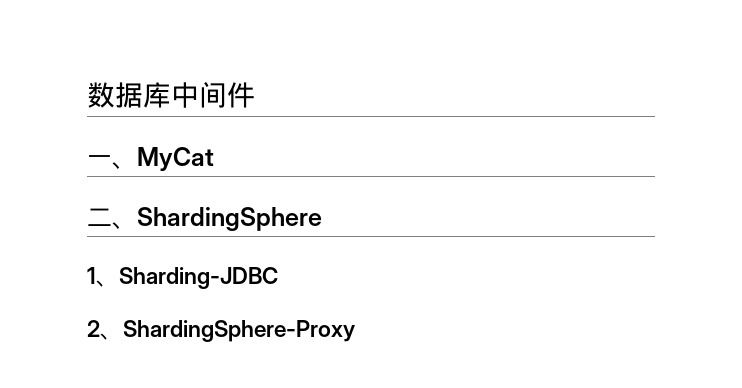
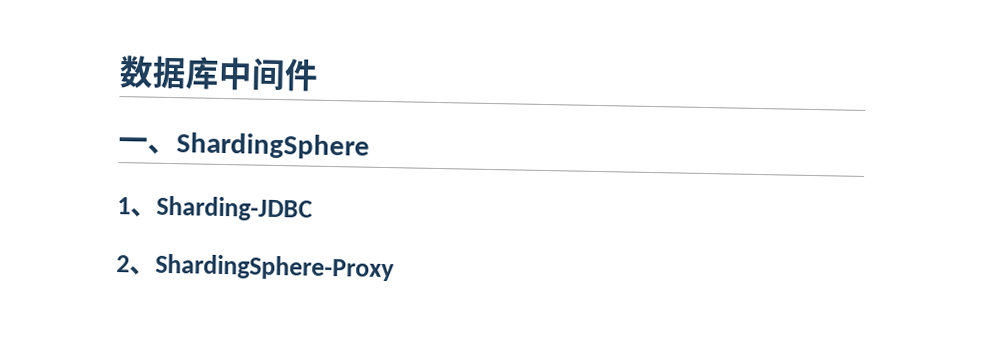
[137,147,214,171] [87,208,137,229] MyCat // 二、 -> (177, 149) none

